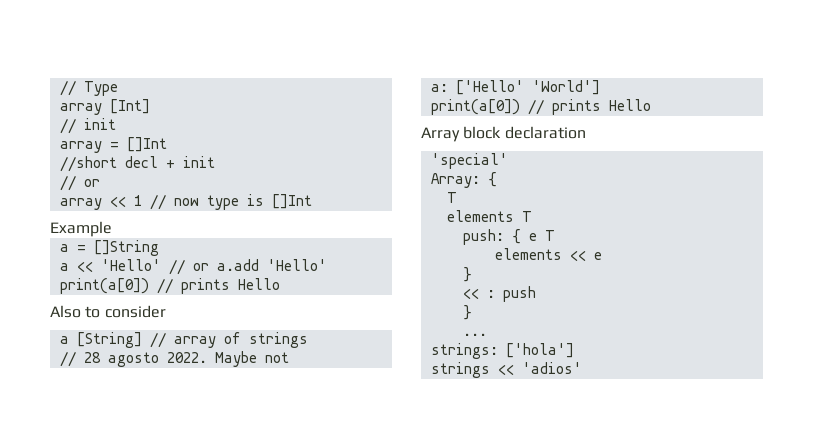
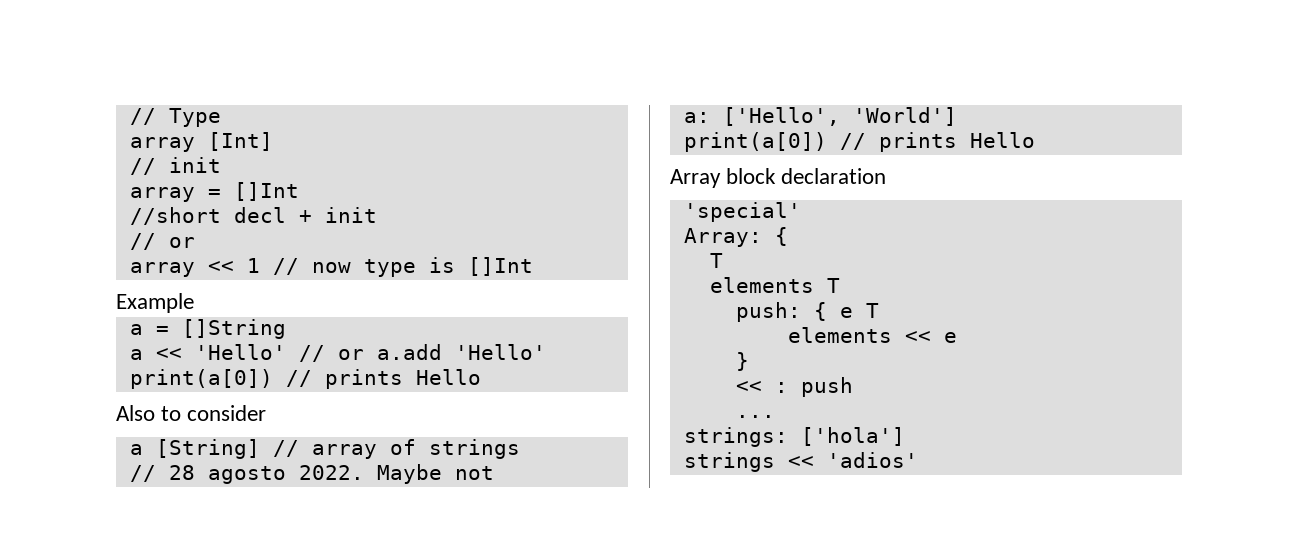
[455,80,524,95] ['Hello' -> [722,107,840,126] ['Hello',
[462,305,472,320] // } -> (853, 387) none

